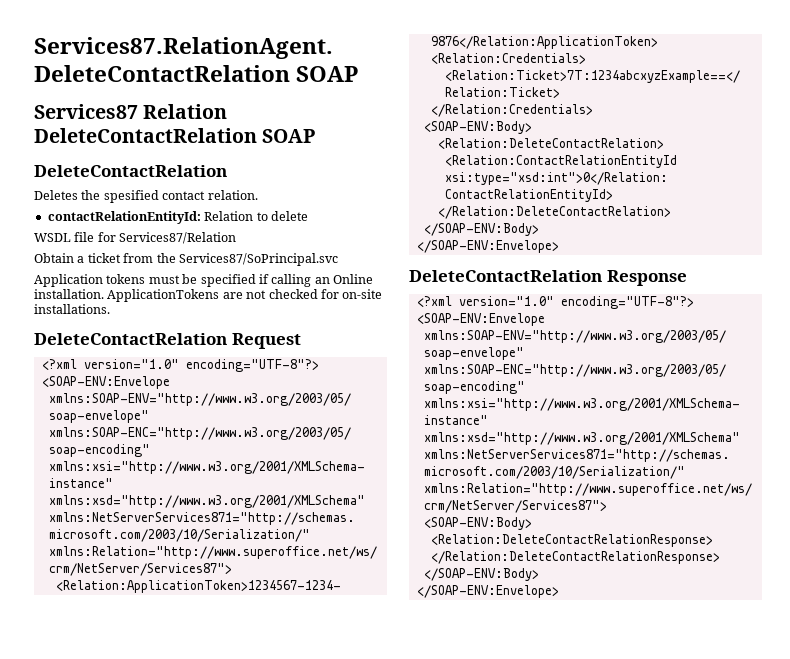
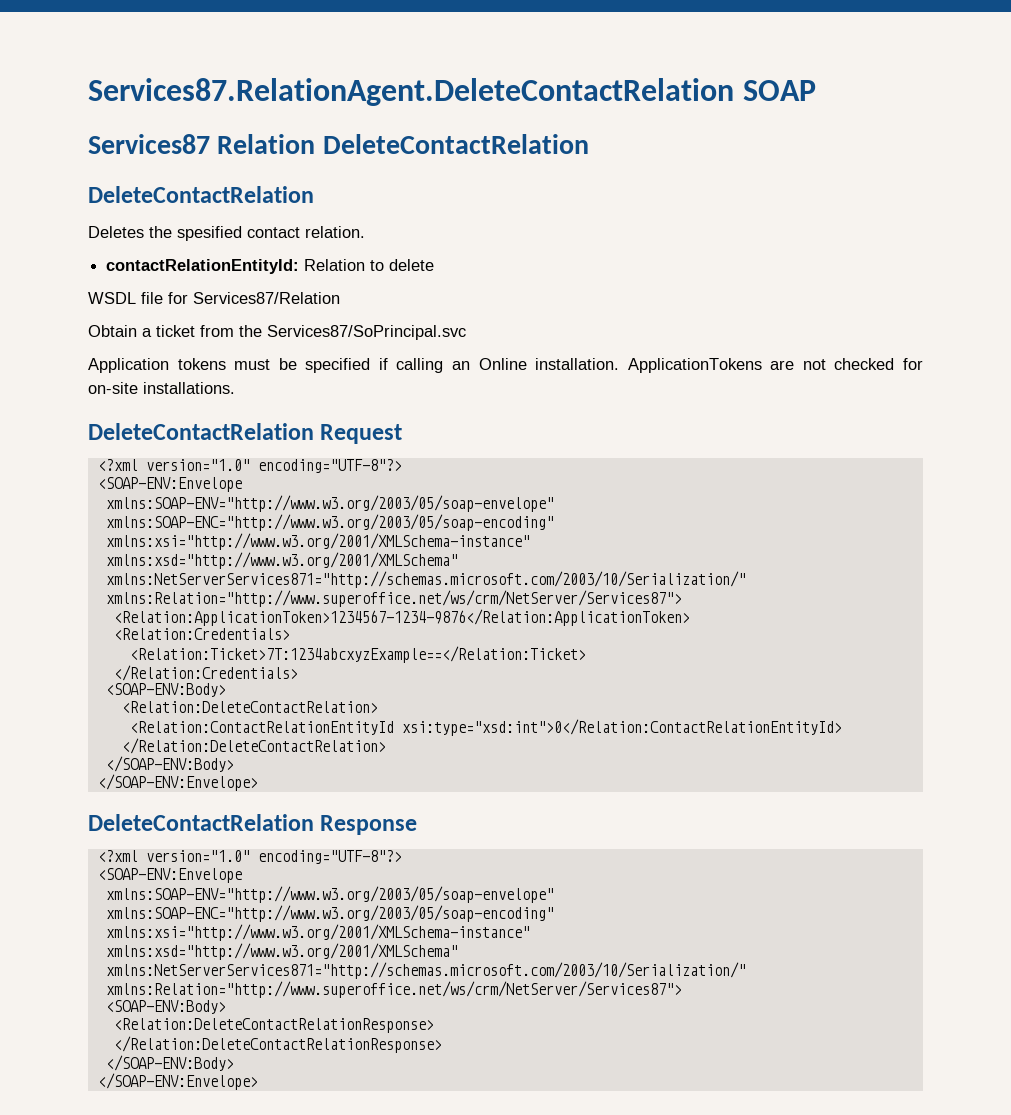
[262,129,316,143] SOAP -> (589, 144) none

